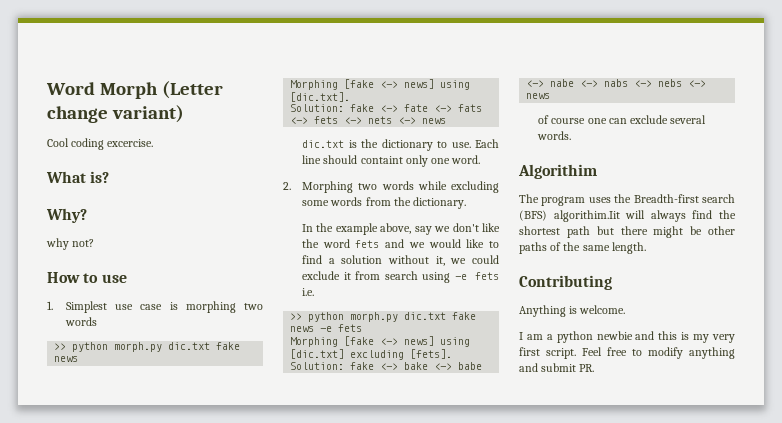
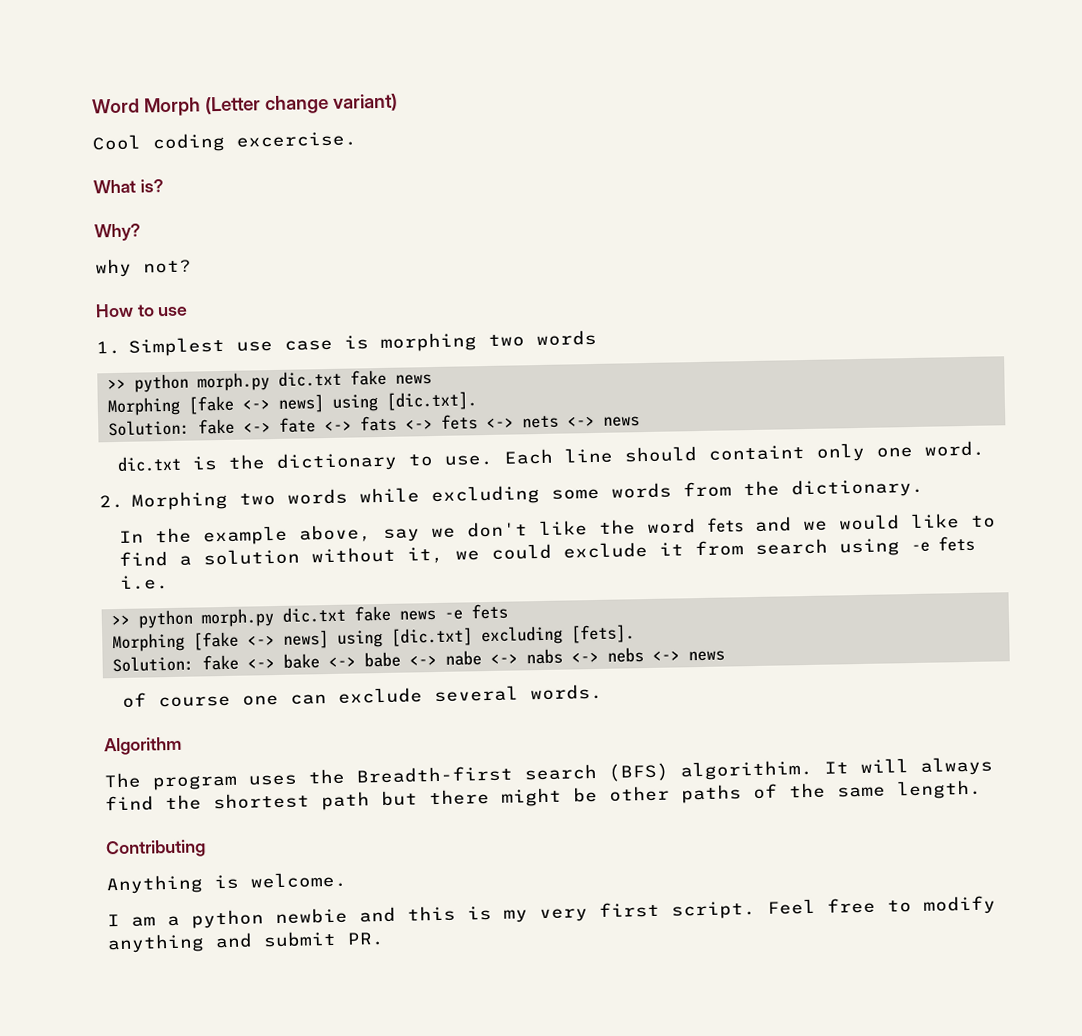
[518,164,597,179] Algorithim -> [104,736,182,756] Algorithm
[553,210,620,222] algorithim.Iit -> [680,759,849,781] algorithim. It

